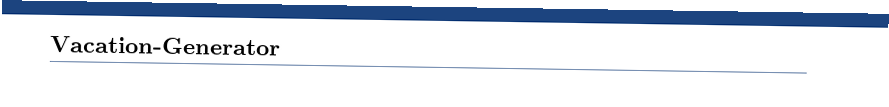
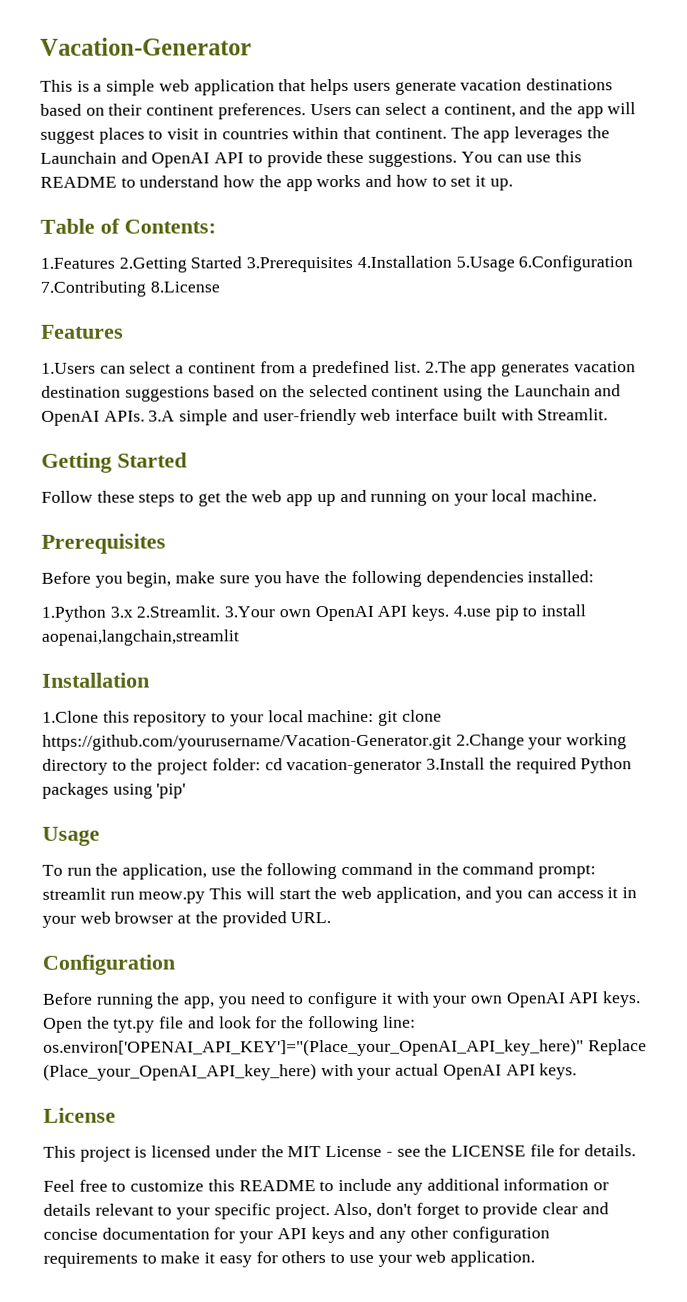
(281, 45) none -> [40,78,613,96] [40,102,637,120] [40,126,610,144] [40,150,582,168] [40,174,513,192] [40,218,216,234] [40,255,634,273] [40,280,220,297] [41,324,124,339] [41,360,636,378] [41,384,622,402] [41,408,609,426] [41,452,187,473] [41,489,598,507] [41,533,166,554] [41,570,595,588] [41,604,586,622] [41,629,239,646] [42,672,150,688] [42,709,442,727] [42,733,628,751] [42,757,633,775] [42,782,187,799] [42,826,100,846] [42,862,596,880] [42,886,638,904] [42,911,332,928] [42,954,175,975] [43,991,642,1009] [43,1015,416,1033] [43,1038,647,1057] [43,1063,578,1081] [43,1107,116,1123] [43,1144,637,1162] [43,1178,609,1195] [43,1202,609,1220] [43,1226,550,1244] [43,1250,535,1268] // This is a simple web application that helps users generate vacation destinations based on their continent preferences. Users can select a continent, and the app will suggest places to visit in countries within that continent. The app leverages the Launchain and OpenAI API to provide these suggestions. You can use this README to understand how the app works and how to set it up. // Table of Contents: // 1.Features 2.Getting Started 3.Prerequisites 4.Installation 5.Usage 6.Configuration 7.Contributing 8.License // Features // 1.Users can select a continent from a predefined list. 2.The app generates vacation destination suggestions based on the selected continent using the Launchain and OpenAI APIs. 3.A simple and user-friendly web interface built with Streamlit. // Getting Started // Follow these steps to get the web app up and running on your local machine. // Prerequisites // Before you begin, make sure you have the following dependencies installed: // 1.Python 3.x 2.Streamlit. 3.Your own OpenAI API keys. 4.use pip to install aopenai,langchain,streamlit // Installation // 1.Clone this repository to your local machine: git clone https://github.com/yourusername/Vacation-Generator.git 2.Change your working directory to the project folder: cd vacation-generator 3.Install the required Python packages using 'pip' // Usage // To run the application, use the following command in the command prompt: streamlit run meow.py This will start the web application, and you can access it in your web browser at the provided URL. // Configuration // Before running the app, you need to configure it with your own OpenAI API keys. Open the tyt.py file and look for the following line: os.environ['OPENAI_API_KEY']="(Place_your_OpenAI_API_key_here)" Replace (Place_your_OpenAI_API_key_here) with your actual OpenAI API keys. // License // This project is licensed under the MIT License - see the LICENSE file for details. // Feel free to customize this README to include any additional information or details relevant to your specific project. Also, don't forget to provide clear and concise documentation for your API keys and any other configuration requirements to make it easy for others to use your web application.

